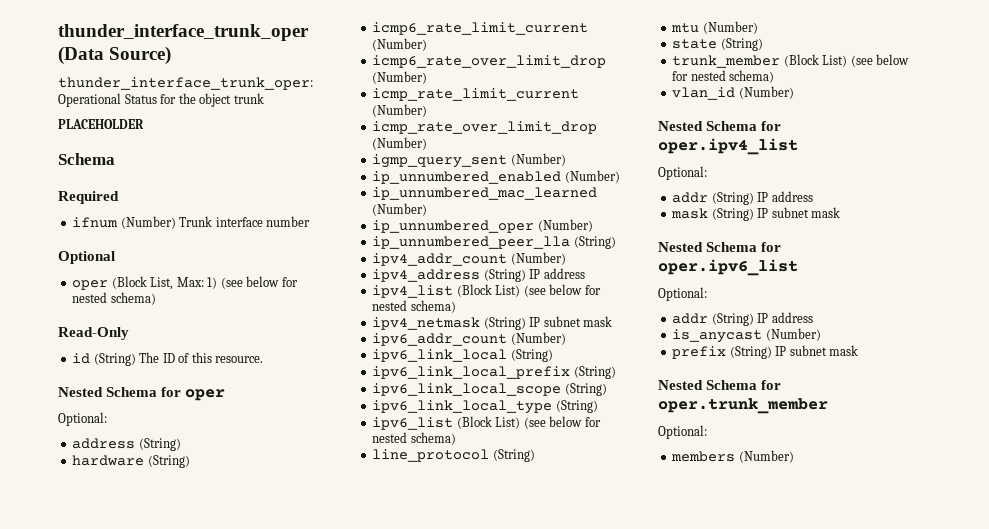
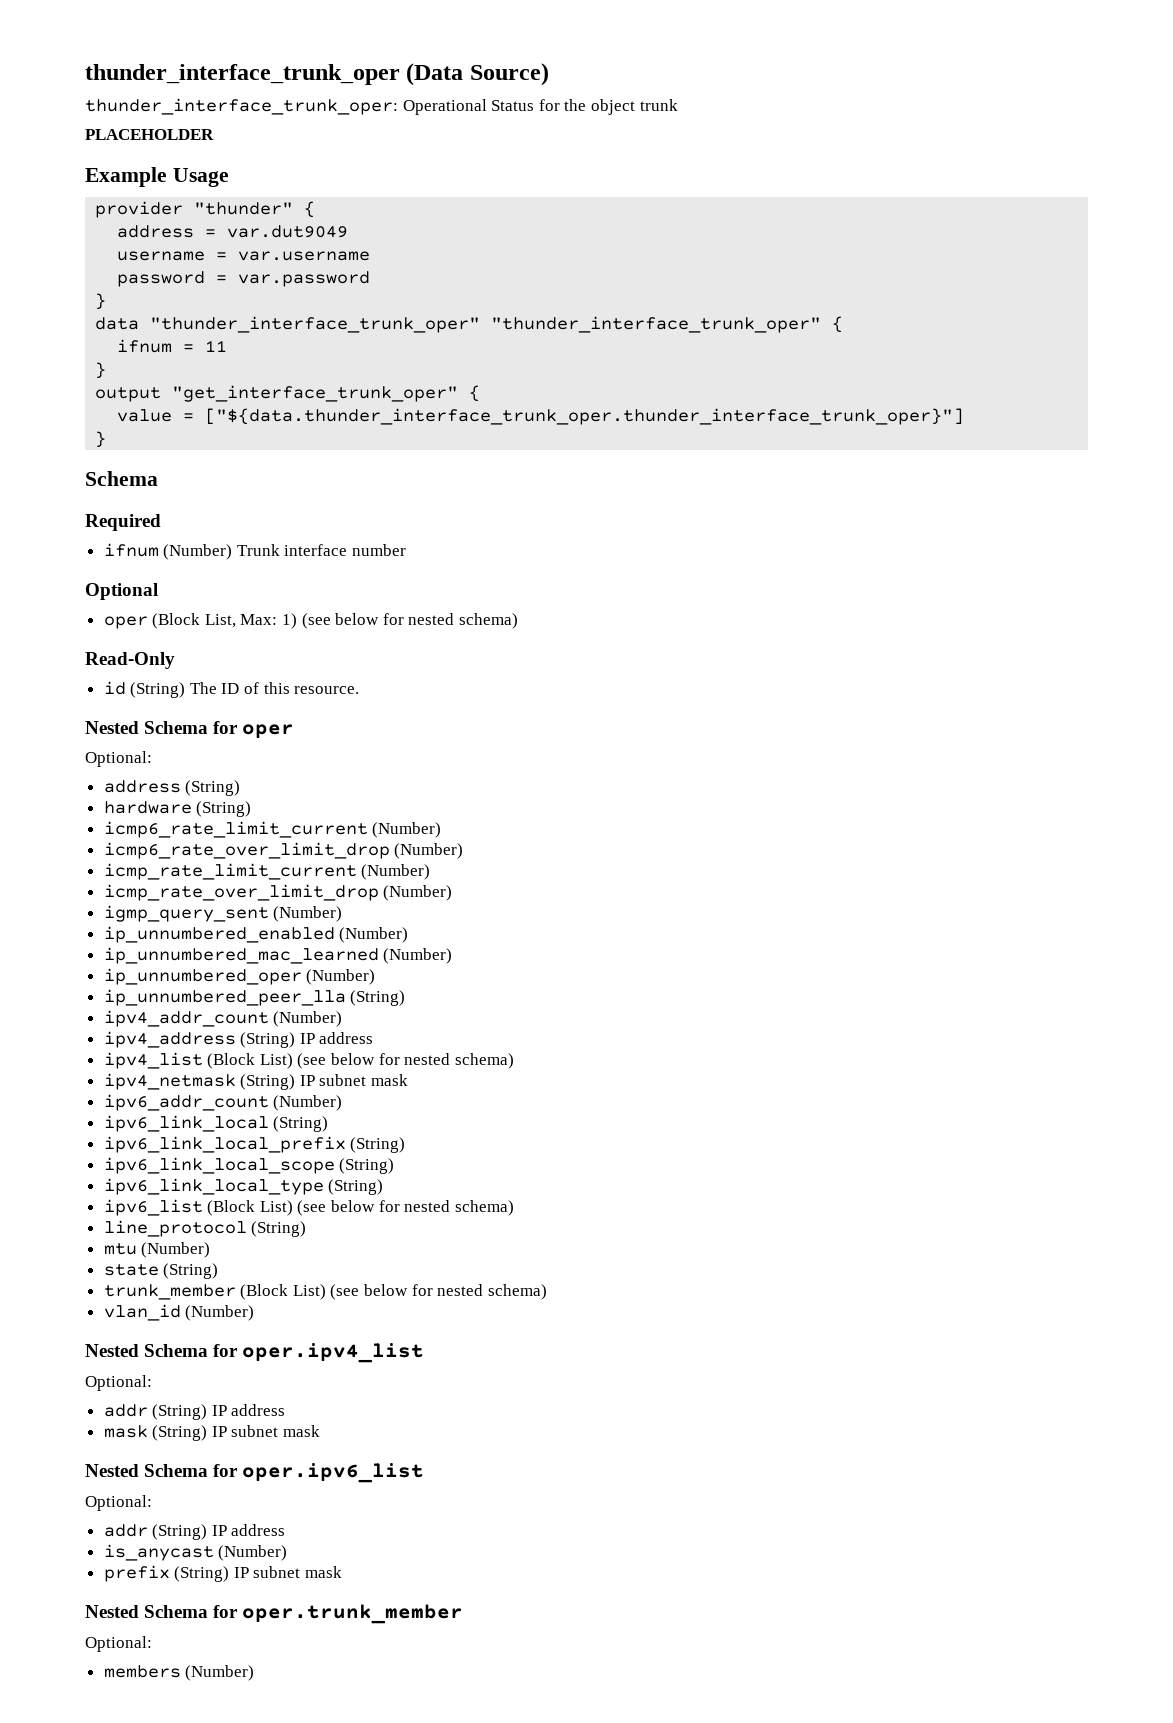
(144, 124) none -> [85,167,229,187] [95,201,316,218] [117,225,349,238] [117,251,371,261] [117,271,371,287] [95,293,107,310] [95,316,844,333] [117,339,228,353] [95,362,107,379] [95,385,481,402] [117,408,965,425] [95,431,107,448] // Example Usage // provider "thunder" { // address = var.dut9049 // username = var.username // password = var.password // } // data "thunder_interface_trunk_oper" "thunder_interface_trunk_oper" { // ifnum = 11 // } // output "get_interface_trunk_oper" { // value = ["${data.thunder_interface_trunk_oper.thunder_interface_trunk_oper}"] // }

